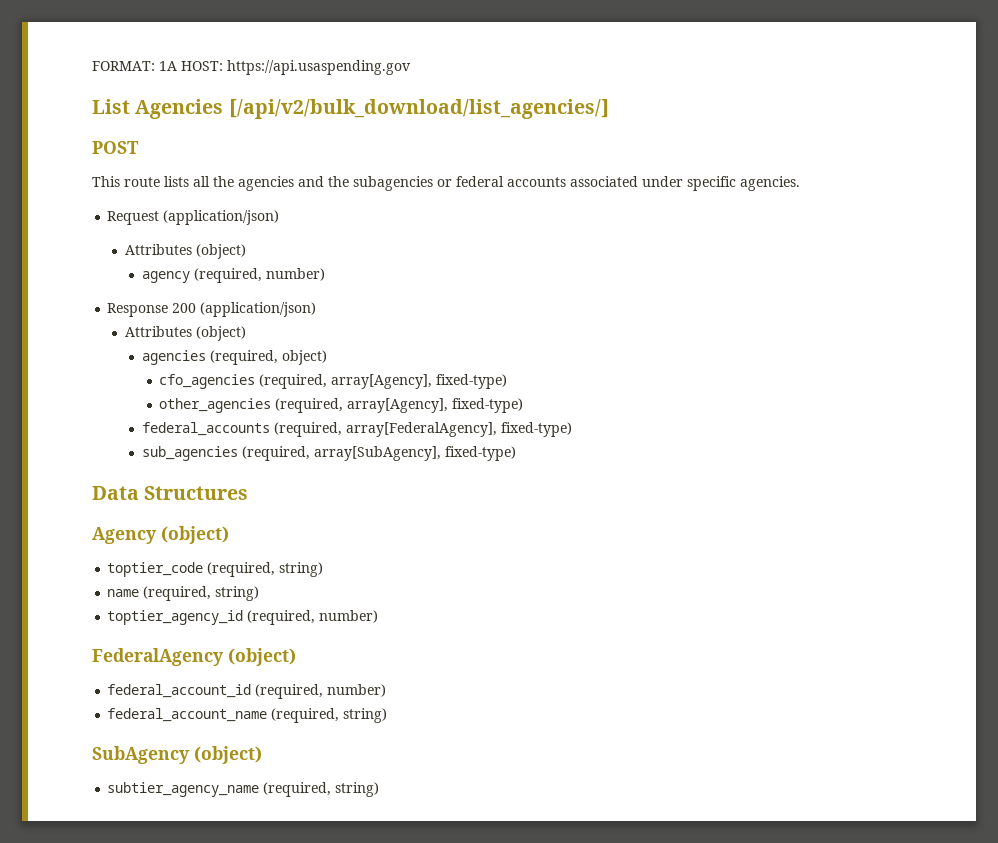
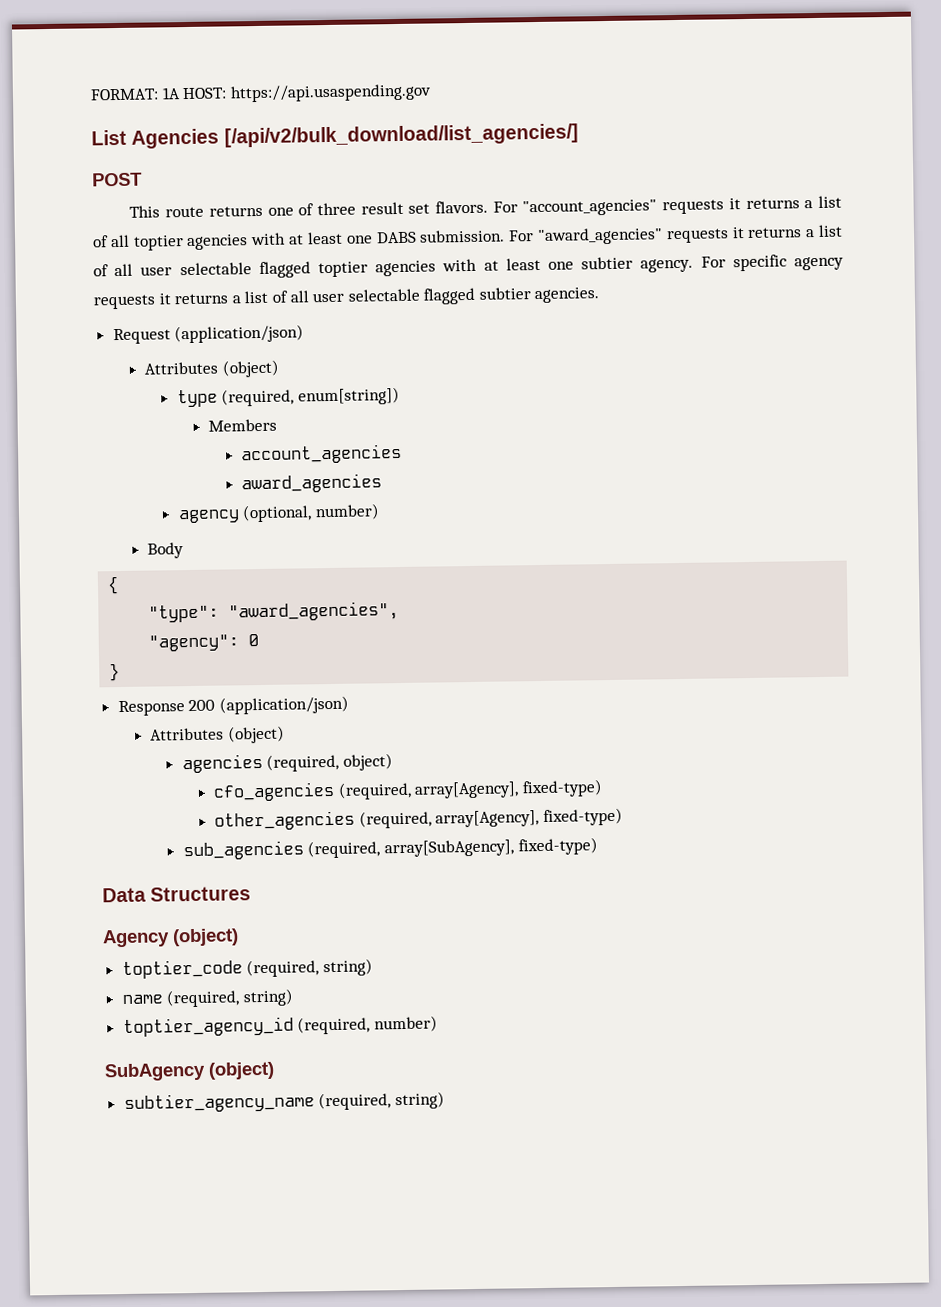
[164,176,736,191] lists all the agencies and the subagencies or federal accounts associated under specific -> [208,195,842,217] [92,224,843,251] [93,254,845,278] [93,287,531,310] returns one of three result set flavors. For "account_agencies" requests it returns a list of all toptier agencies with at least one DABS submission. For "award_agencies" requests it returns a list of all user selectable flagged toptier agencies with at least one subtier agency. For specific agency requests it returns a list of all user selectable flagged subtier
[142,268,326,283] // agency (required, number) -> [176,386,400,408] [208,418,278,432] [240,443,402,465] [240,473,382,494] [177,503,380,524] [147,542,185,559] [107,576,120,595] [148,601,400,623] [148,634,260,652] [109,663,121,682] // type (required, enum[string]) // Members // account_agencies // award_agencies // agency (optional, number) // Body // { // "type": "award_agencies", // "agency": 0 // }
[142,422,573,437] // federal_accounts (required, array[FederalAgency], fixed-type) -> (624, 816) none
[92,648,296,666] [107,684,387,699] [107,708,388,723] // FederalAgency (object) // federal_account_id (required, number) // federal_account_name (required, string) -> (438, 1024) none

